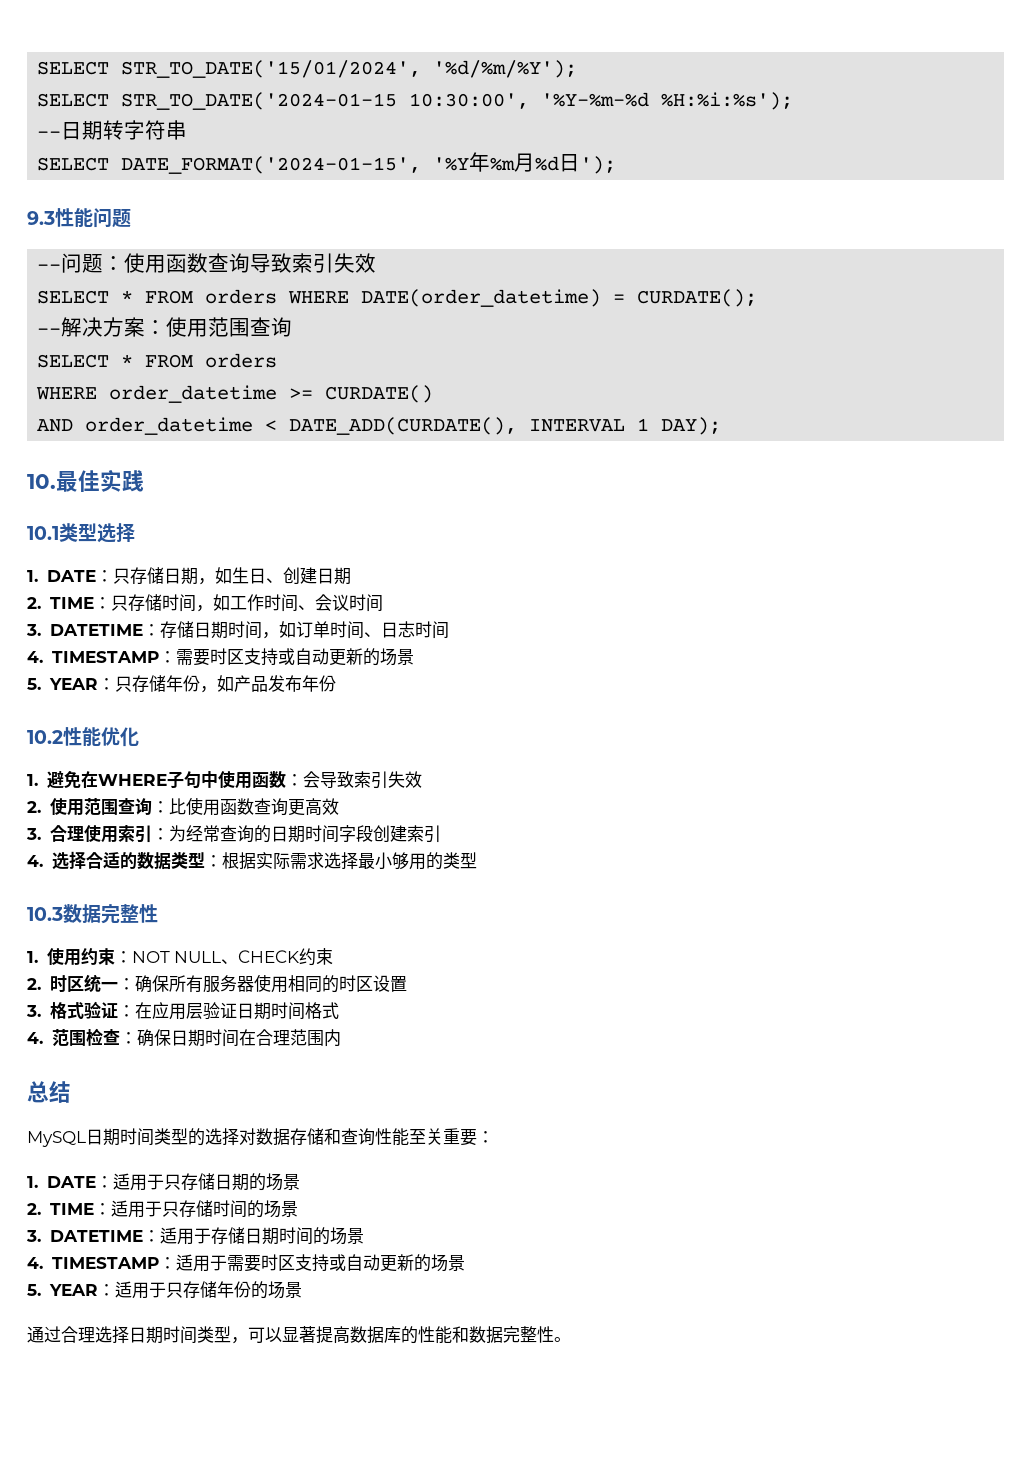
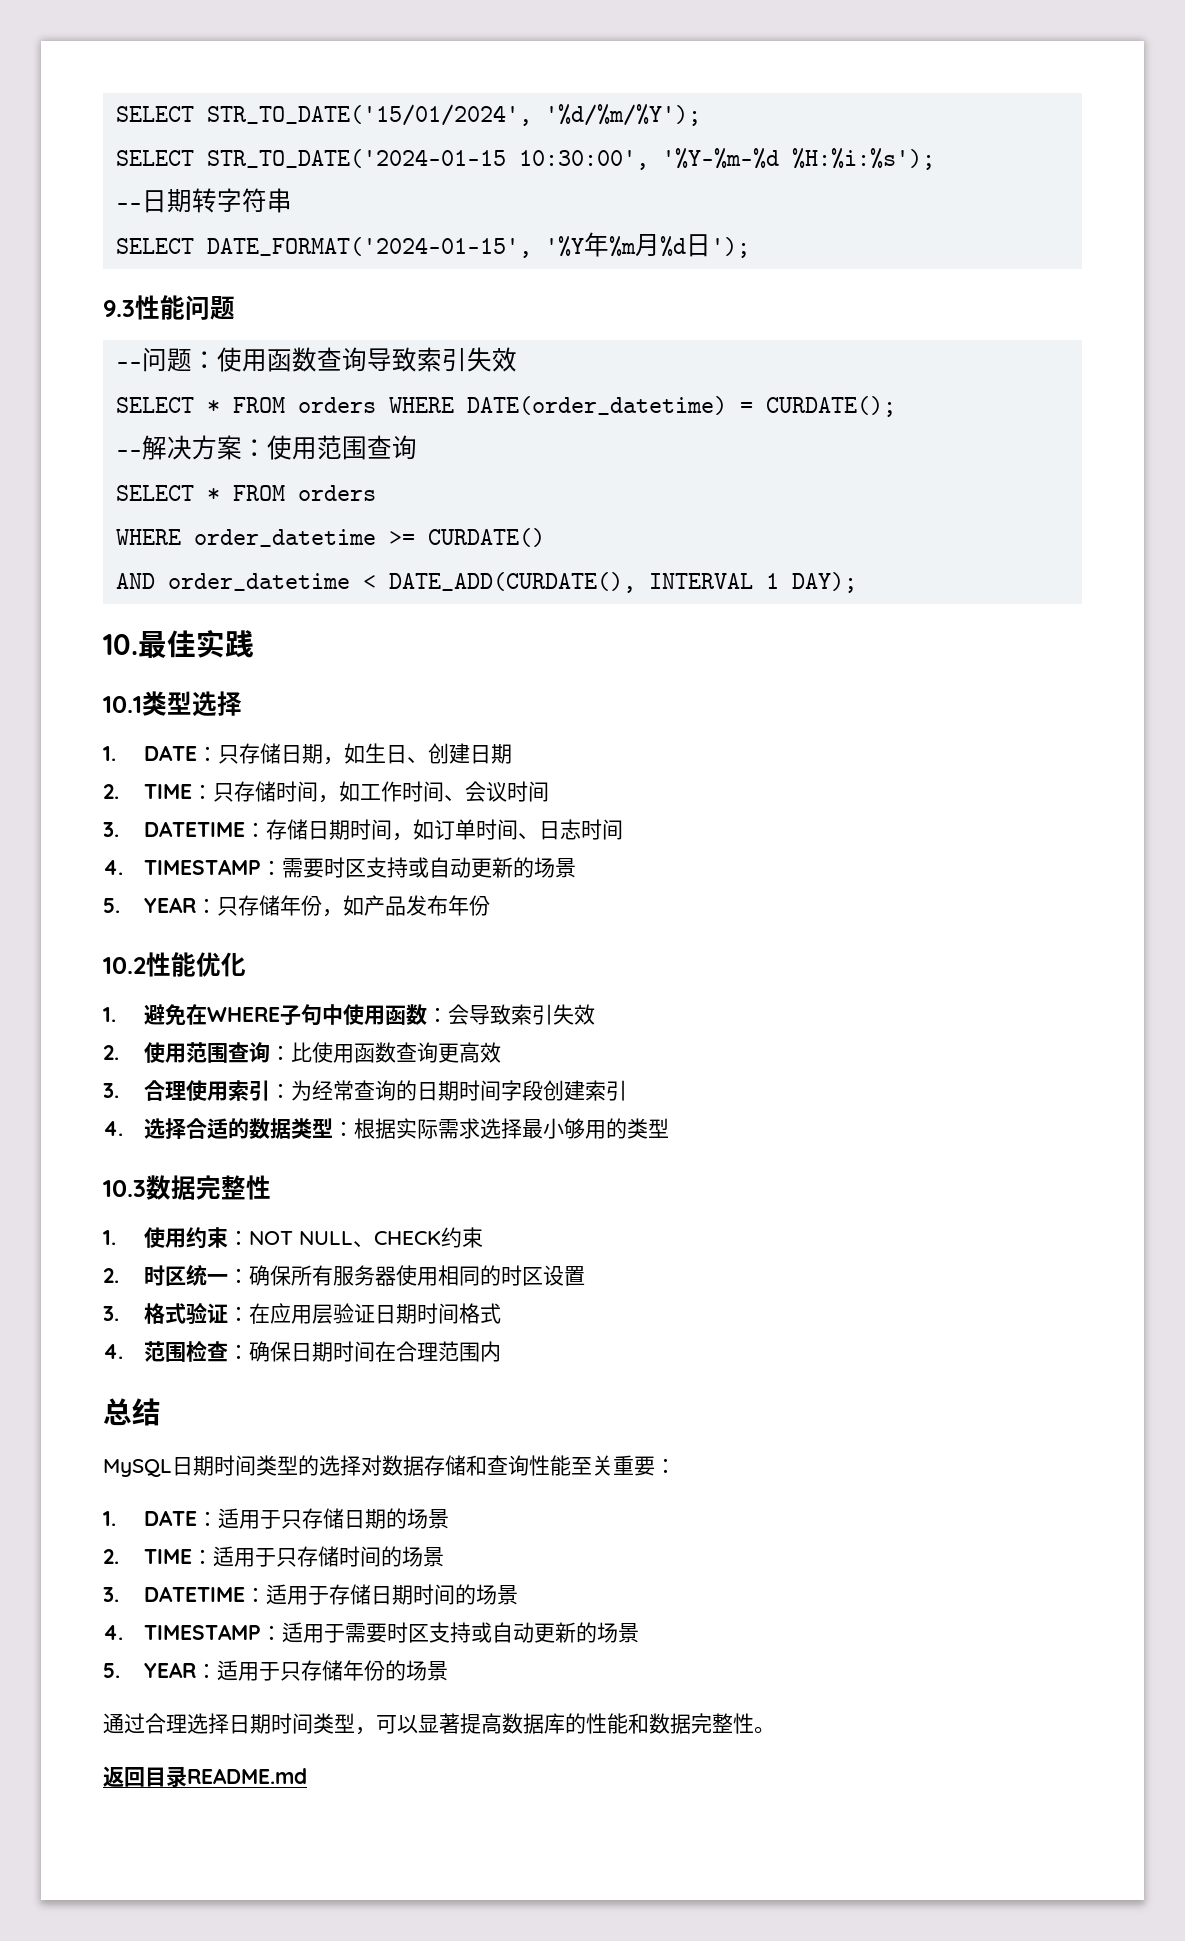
(571, 1339) none -> [103,1766,307,1788] // 返回目录README.md

